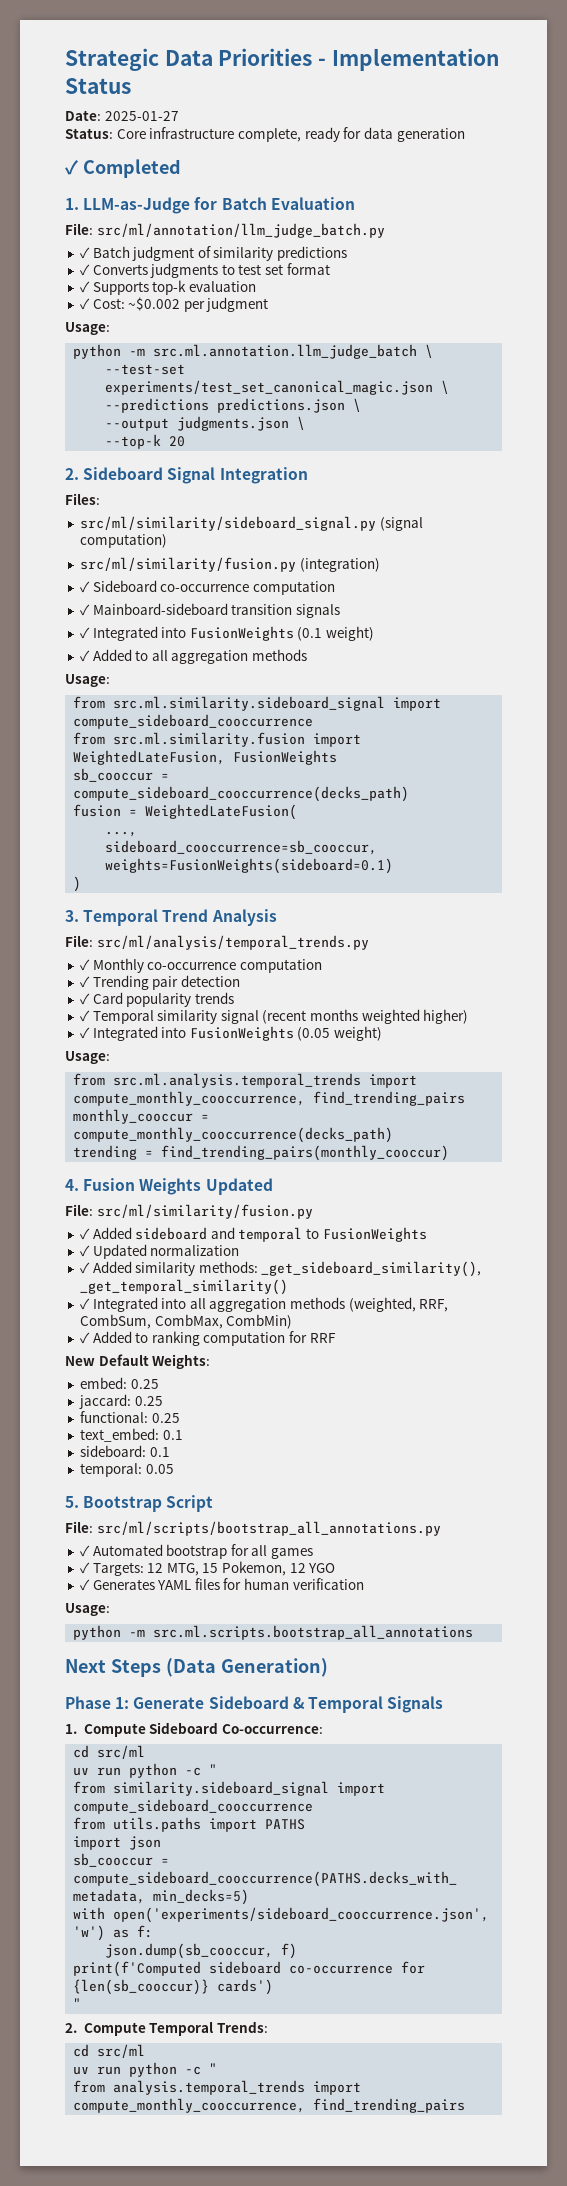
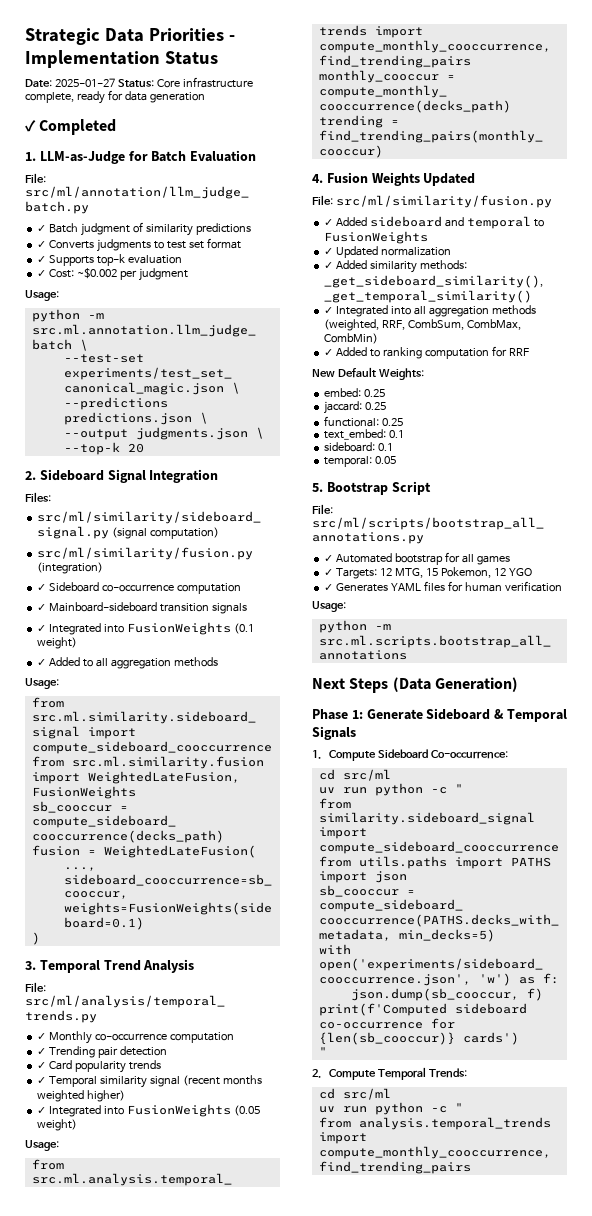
(179, 116) // -> (115, 82) none

